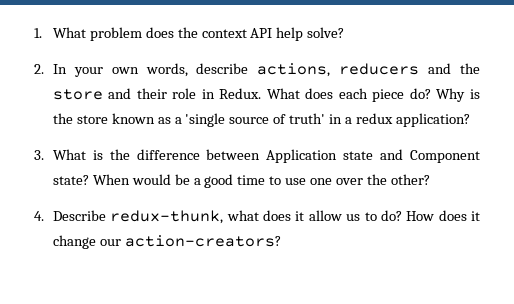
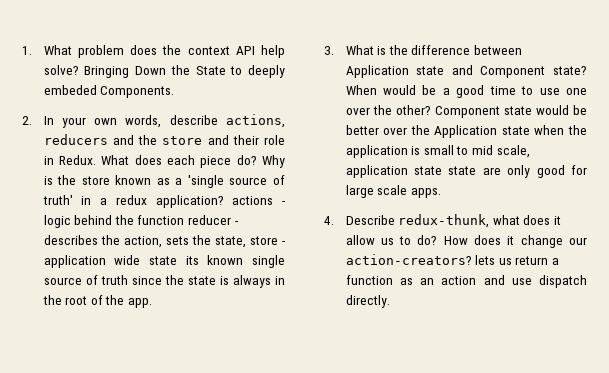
(345, 32) none -> [84,65,285,78] [43,85,175,98] Bringing Down the State to deeply embeded Components.
(470, 120) none -> [232,196,286,205] [43,215,239,228] [43,235,286,248] [43,255,286,268] [43,275,285,288] [42,295,153,308] actions - logic behind the function reducer - describes the action, sets the state, store - application wide state its known single source of truth since the state is always in the root of the app.
(430, 179) none -> [434,105,587,118] [345,125,587,138] [345,145,530,158] [345,165,587,178] [345,185,441,198] Component state would be better over the Application state when the application is small to mid scale, application state state are only good for large scale apps.
(281, 241) none -> [475,255,560,265] [345,275,587,288] [345,295,390,308] lets us return a function as an action and use dispatch directly.

